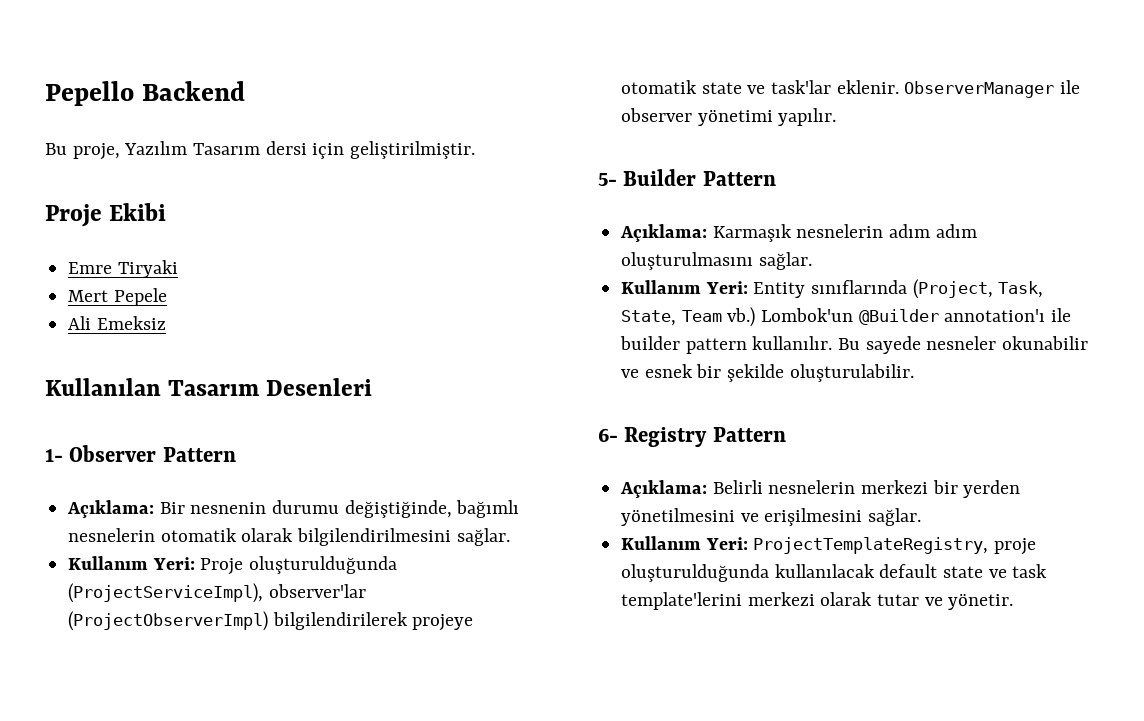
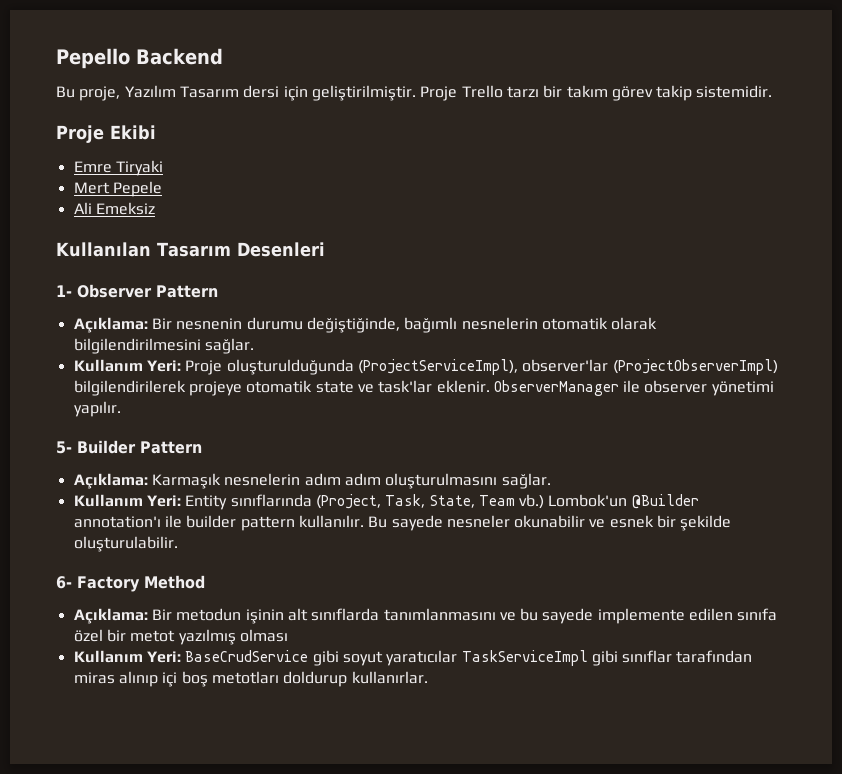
(476, 150) none -> [420,85,773,101] Proje Trello tarzı bir takım görev takip sistemidir.
[624,427,786,447] [620,480,1021,498] [621,508,922,526] [621,536,1037,555] [621,564,1048,582] [621,592,1014,610] Registry Pattern // Açıklama: Belirli nesnelerin merkezi bir yerden yönetilmesini ve erişilmesini sağlar. // Kullanım Yeri: ProjectTemplateRegistry, proje oluşturulduğunda kullanılacak default state ve task template'lerini merkezi olarak tutar ve yönetir. -> [77,575,205,592] [73,608,778,624] [73,629,288,645] [73,650,753,666] [73,671,428,687] Factory Method // Açıklama: Bir metodun işinin alt sınıflarda tanımlanmasını ve bu sayede implemente edilen sınıfa özel bir metot yazılmış olması // Kullanım Yeri: BaseCrudService gibi soyut yaratıcılar TaskServiceImpl gibi sınıflar tarafından miras alınıp içi boş metotları doldurup kullanırlar.

